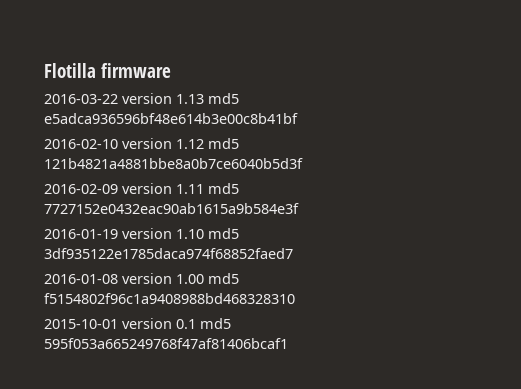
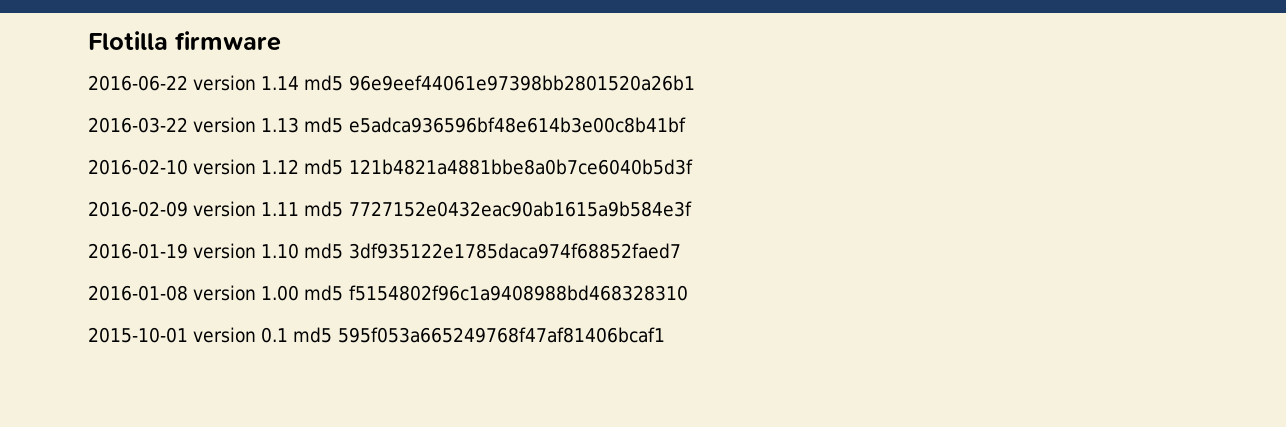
(171, 70) none -> [88,75,695,91] // 2016-06-22 version 1.14 md5 96e9eef44061e97398bb2801520a26b1

